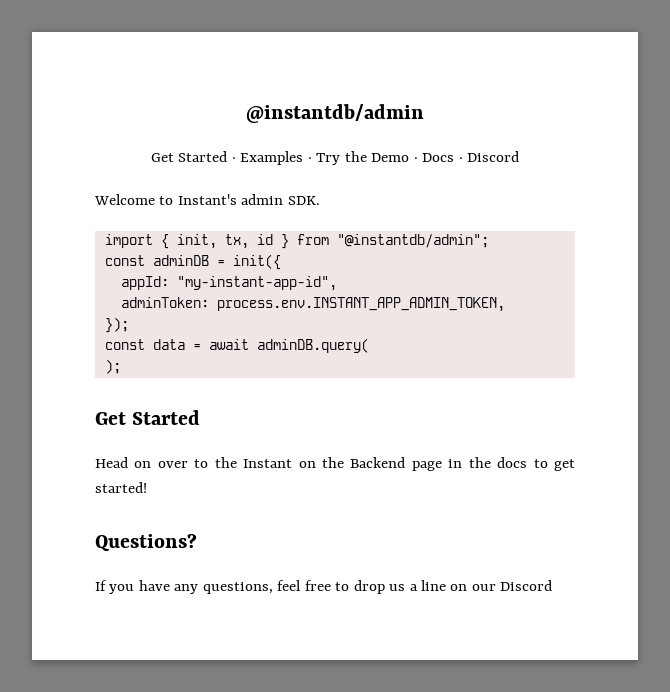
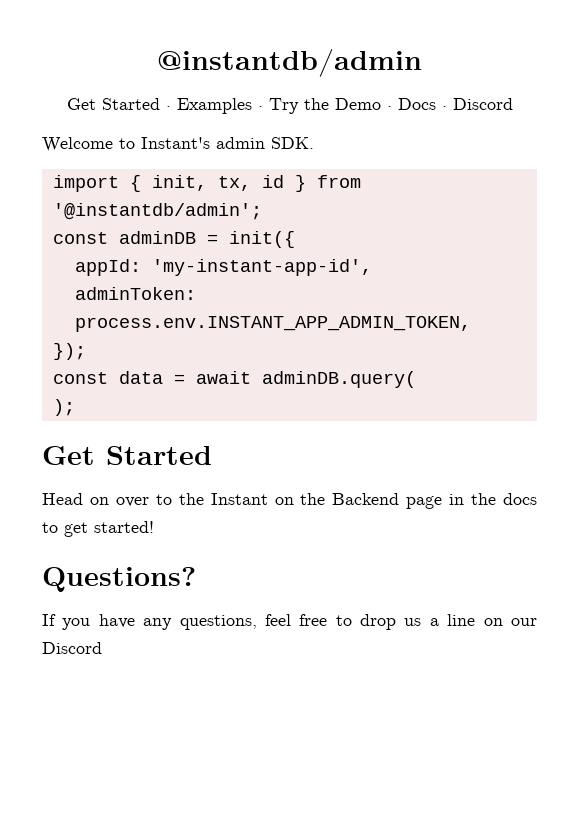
[336,234,489,248] "@instantdb/admin"; -> [52,203,262,220] '@instantdb/admin';
[176,276,337,291] "my-instant-app-id", -> [151,259,372,276] 'my-instant-app-id',

